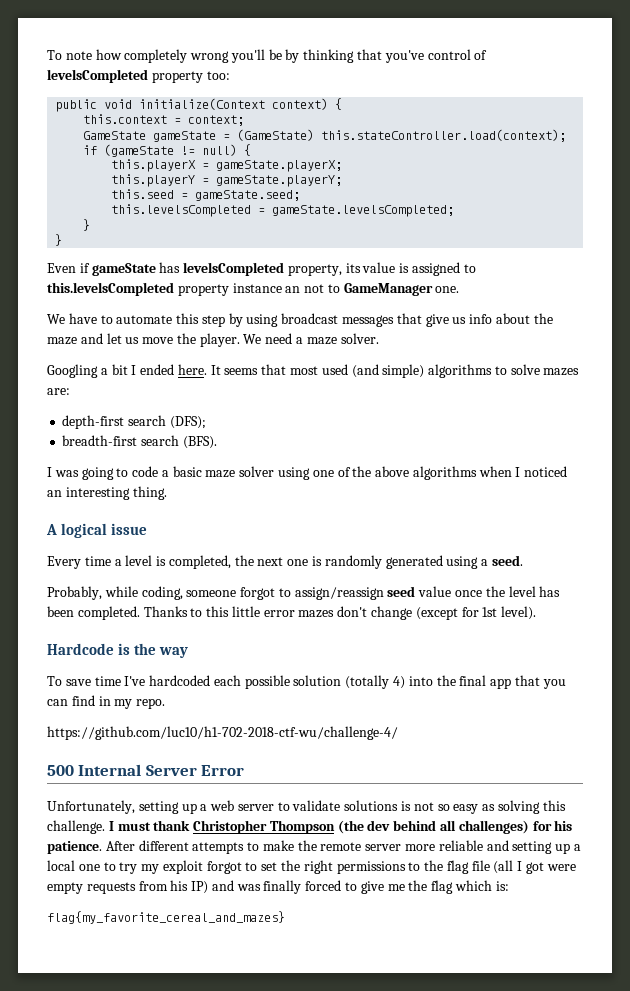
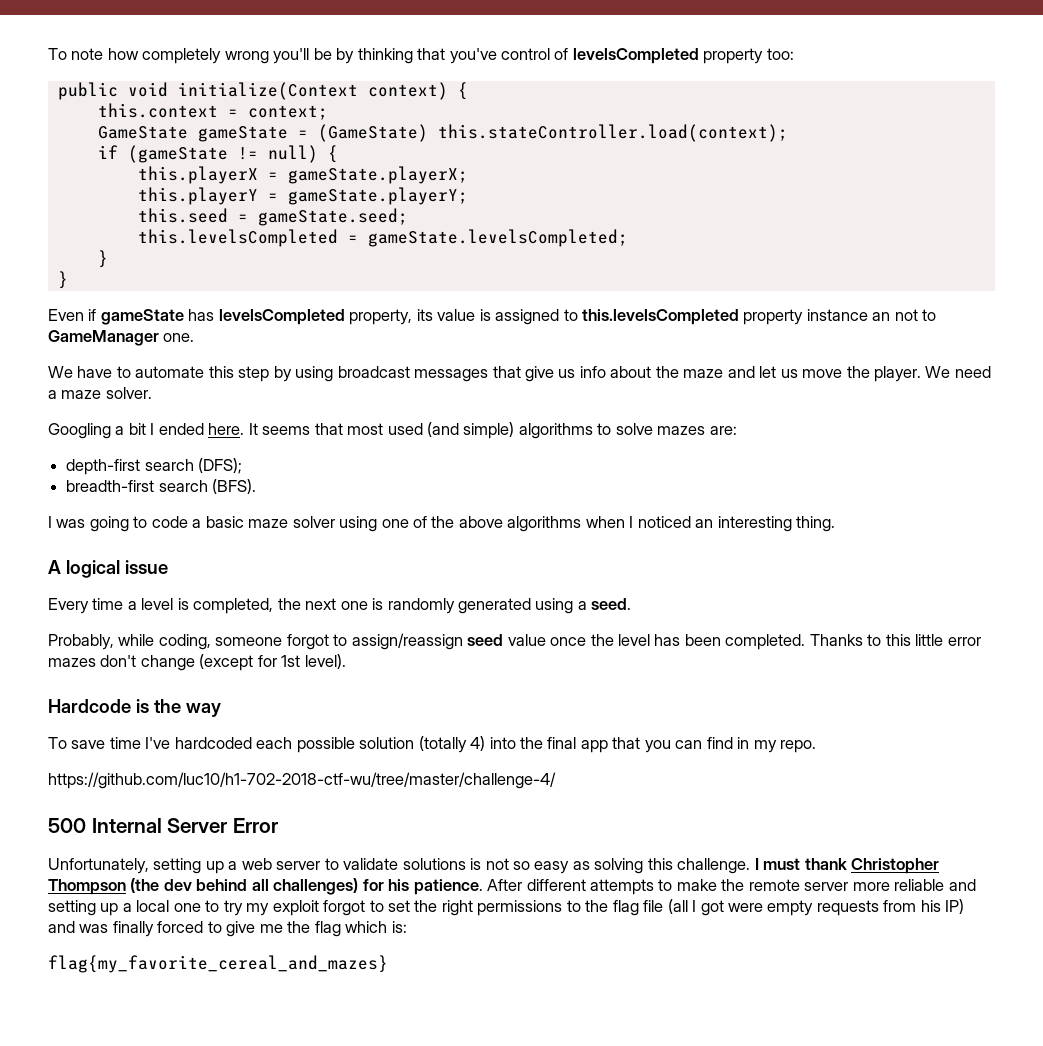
[47,726,398,740] https://github.com/luc10/h1-702-2018-ctf-wu/challenge-4/ -> [48,772,556,789] https://github.com/luc10/h1-702-2018-ctf-wu/tree/master/challenge-4/

